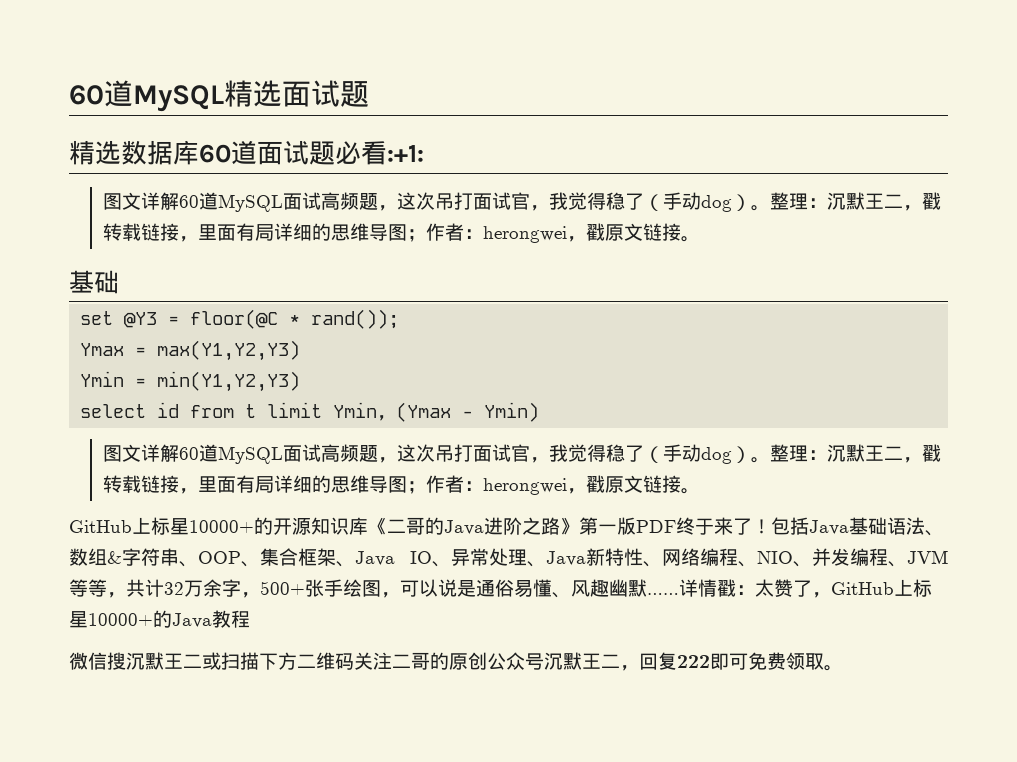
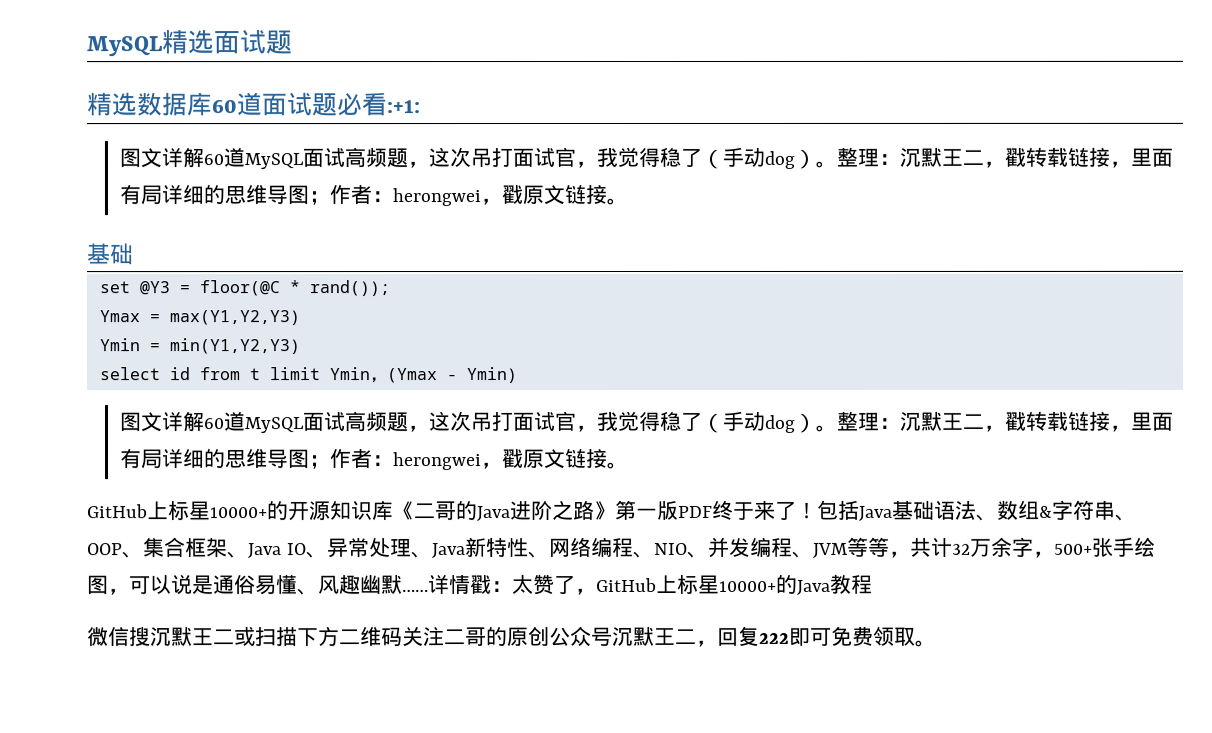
[69,80,133,107] 60道 -> (86, 46) none

